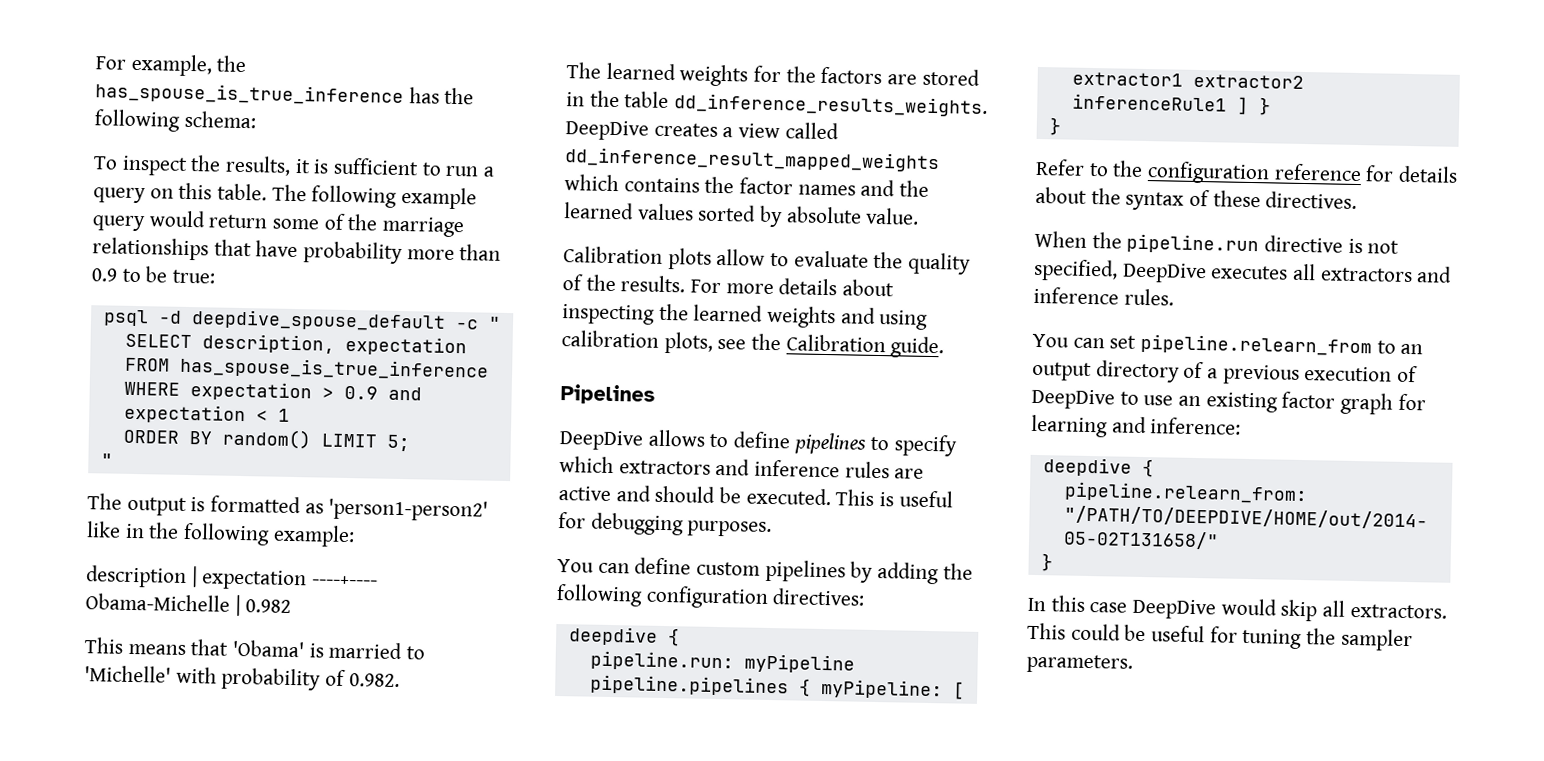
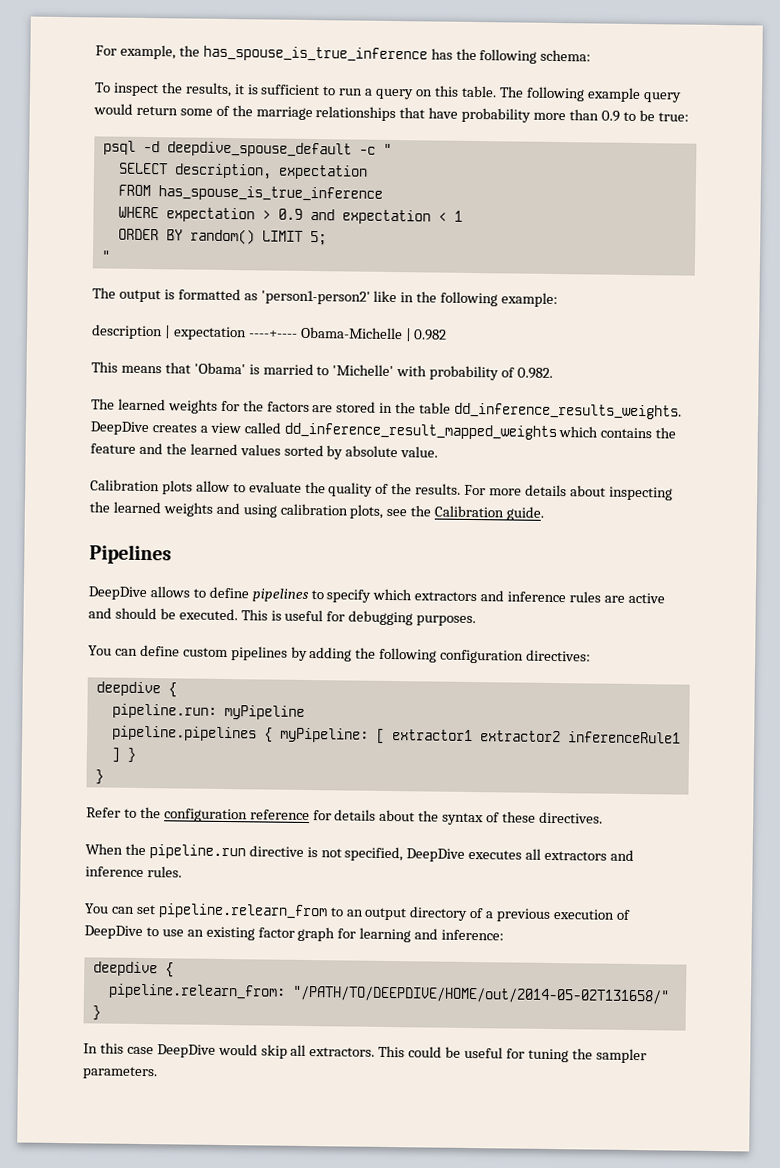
[739,177,856,196] factor names -> [90,443,136,454] feature

